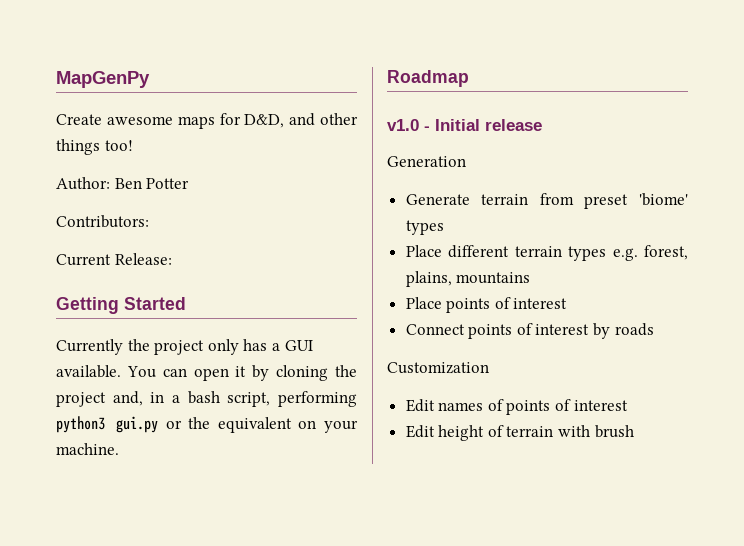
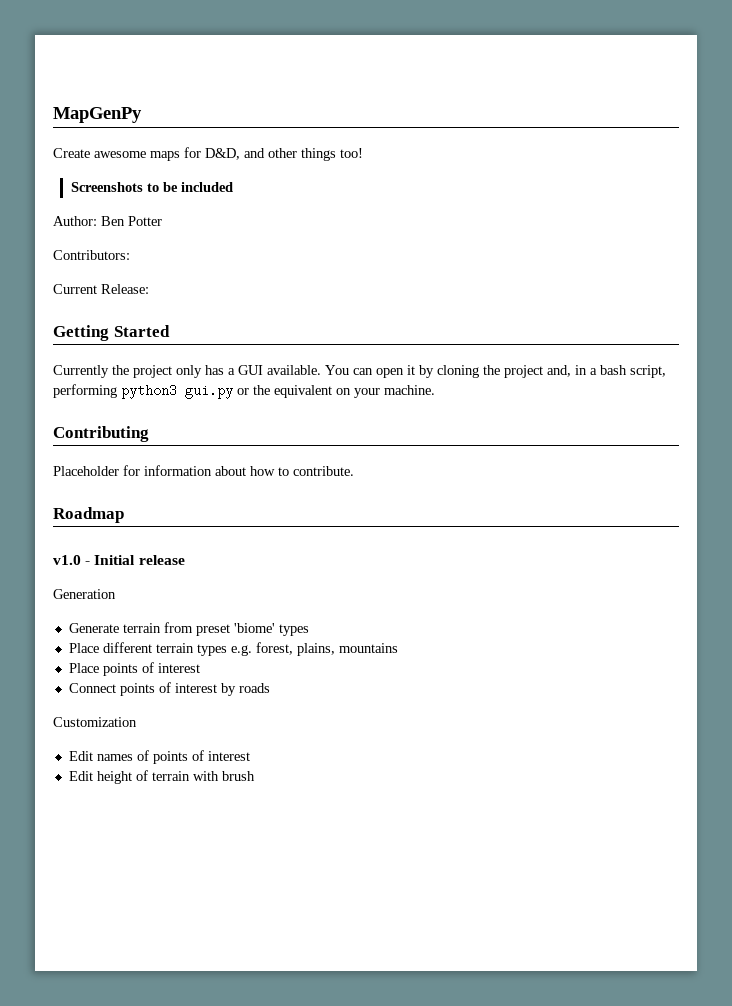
(133, 145) none -> [70,182,233,192] // Screenshots to be included
(119, 449) none -> [53,426,149,442] [53,465,354,476] // Contributing // Placeholder for information about how to contribute.

